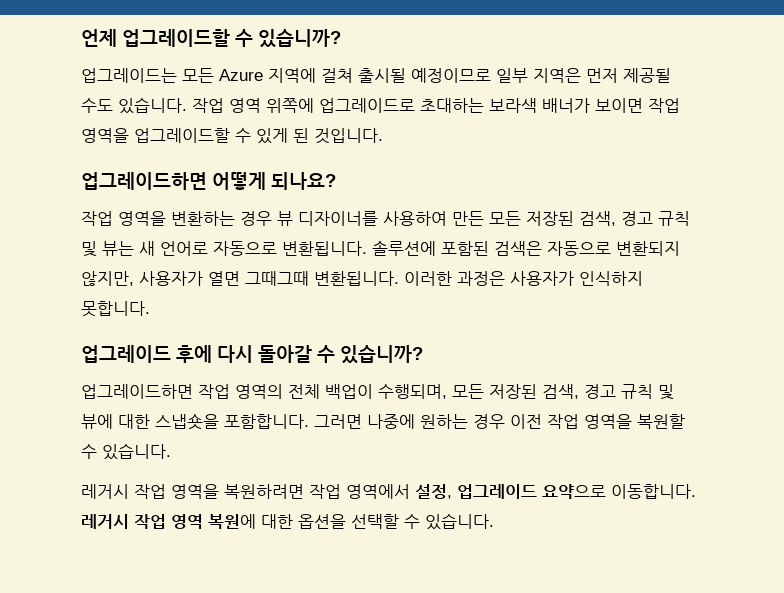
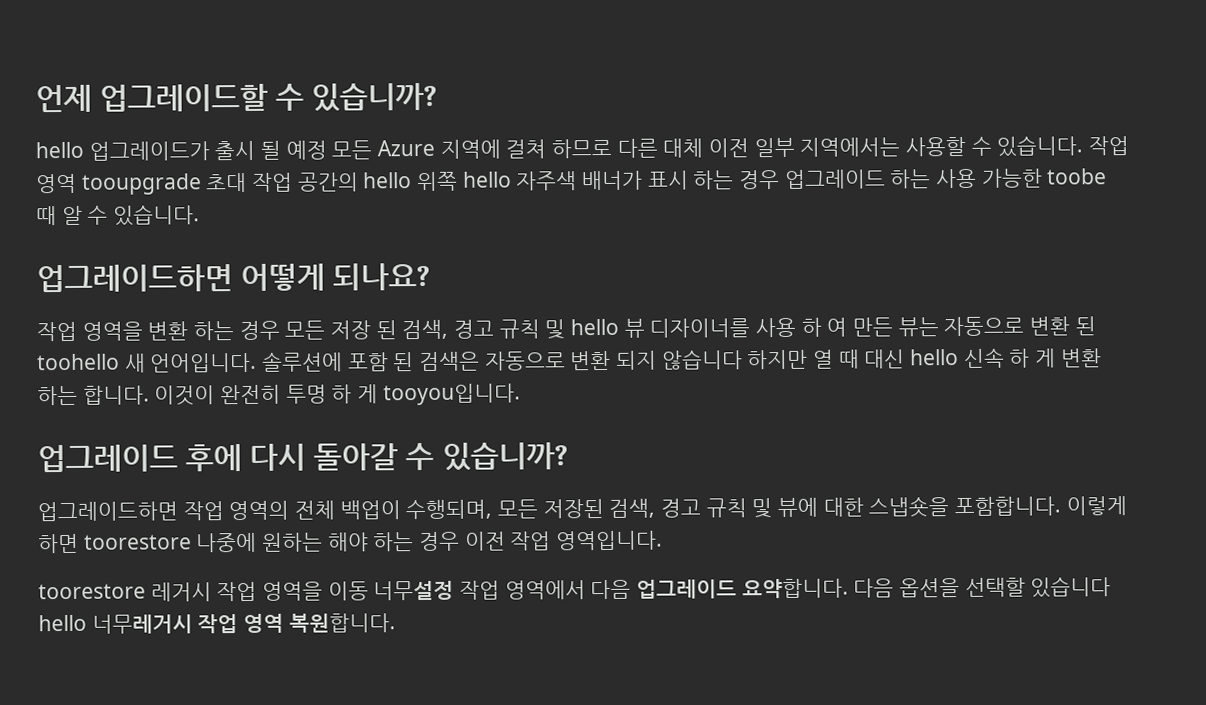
[81,68,671,83] [81,97,680,114] [81,128,383,144] 업그레이드는 모든 Azure 지역에 걸쳐 출시될 예정이므로 일부 지역은 먼저 제공될 수도 있습니다. 작업 영역 위쪽에 업그레이드로 초대하는 보라색 배너가 보이면 작업 영역을 업그레이드할 수 있게 된 것입니다. -> [35,135,1130,161] [35,168,1108,195] [36,204,201,226] hello 업그레이드가 출시 될 예정 모든 Azure 지역에 걸쳐 하므로 다른 대체 이전 일부 지역에서는 사용할 수 있습니다. 작업 영역 tooupgrade 초대 작업 공간의 hello 위쪽 hello 자주색 배너가 표시 하는 경우 업그레이드 하는 사용 가능한 toobe 때 알 수 있습니다.
[171,211,690,226] [81,240,680,257] [81,271,643,286] [81,301,150,317] 변환하는 경우 뷰 디자이너를 사용하여 만든 모든 저장된 검색, 경고 규칙 및 뷰는 새 언어로 자동으로 변환됩니다. 솔루션에 포함된 검색은 자동으로 변환되지 않지만, 사용자가 열면 그때그때 변환됩니다. 이러한 과정은 사용자가 인식하지 못합니다. -> [147,316,1096,341] [37,347,1102,373] [37,383,521,406] 변환 하는 경우 모든 저장 된 검색, 경고 규칙 및 hello 뷰 디자이너를 사용 하 여 만든 뷰는 자동으로 변환 된 toohello 새 언어입니다. 솔루션에 포함 된 검색은 자동으로 변환 되지 않습니다 하지만 열 때 대신 hello 신속 하 게 변환 하는 합니다. 이것이 완전히 투명 하 게 tooyou입니다.
[314,414,685,429] [81,443,171,460] [81,484,696,499] [81,513,494,530] 그러면 나중에 원하는 경우 이전 작업 영역을 복원할 수 있습니다. // 레거시 작업 영역을 복원하려면 작업 영역에서 설정, 업그레이드 요약으로 이동합니다. 레거시 작업 영역 복원에 대한 옵션을 선택할 수 있습니다. -> [1065,496,1127,516] [38,530,664,554] [38,576,1112,602] [38,613,396,634] 이렇게 하면 toorestore 나중에 원하는 해야 하는 경우 이전 작업 영역입니다. // toorestore 레거시 작업 영역을 이동 너무설정 작업 영역에서 다음 업그레이드 요약합니다. 다음 옵션을 선택할 있습니다 hello 너무레거시 작업 영역 복원합니다.

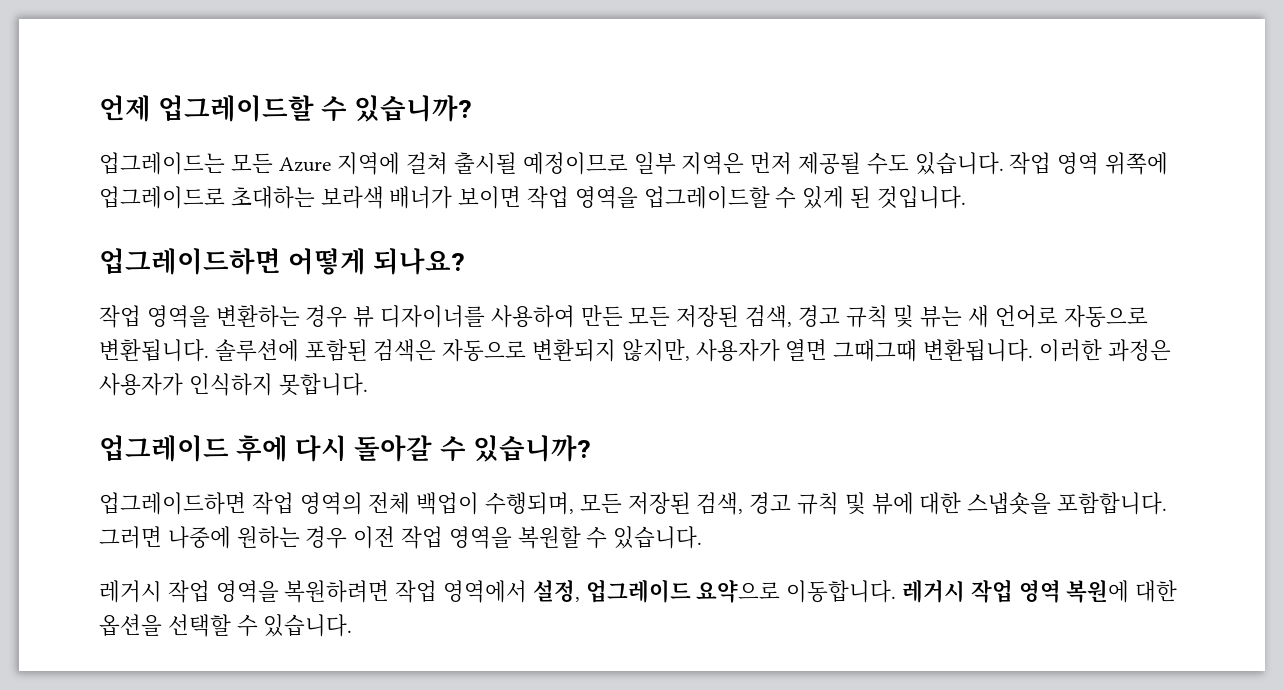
[35,135,1130,161] [35,168,1108,195] [36,204,201,226] hello 업그레이드가 출시 될 예정 모든 Azure 지역에 걸쳐 하므로 다른 대체 이전 일부 지역에서는 사용할 수 있습니다. 작업 영역 tooupgrade 초대 작업 공간의 hello 위쪽 hello 자주색 배너가 표시 하는 경우 업그레이드 하는 사용 가능한 toobe 때 알 수 있습니다. -> [99,152,1169,175] [99,186,966,209] 업그레이드는 모든 Azure 지역에 걸쳐 출시될 예정이므로 일부 지역은 먼저 제공될 수도 있습니다. 작업 영역 위쪽에 업그레이드로 초대하는 보라색 배너가 보이면 작업 영역을 업그레이드할 수 있게 된 것입니다.
[147,316,1096,341] [37,347,1102,373] [37,383,521,406] 변환 하는 경우 모든 저장 된 검색, 경고 규칙 및 hello 뷰 디자이너를 사용 하 여 만든 뷰는 자동으로 변환 된 toohello 새 언어입니다. 솔루션에 포함 된 검색은 자동으로 변환 되지 않습니다 하지만 열 때 대신 hello 신속 하 게 변환 하는 합니다. 이것이 완전히 투명 하 게 tooyou입니다. -> [215,305,1148,328] [99,339,1171,362] [99,373,368,396] 변환하는 경우 뷰 디자이너를 사용하여 만든 모든 저장된 검색, 경고 규칙 및 뷰는 새 언어로 자동으로 변환됩니다. 솔루션에 포함된 검색은 자동으로 변환되지 않지만, 사용자가 열면 그때그때 변환됩니다. 이러한 과정은 사용자가 인식하지 못합니다.
[1065,496,1127,516] [38,530,664,554] [38,576,1112,602] [38,613,396,634] 이렇게 하면 toorestore 나중에 원하는 해야 하는 경우 이전 작업 영역입니다. // toorestore 레거시 작업 영역을 이동 너무설정 작업 영역에서 다음 업그레이드 요약합니다. 다음 옵션을 선택할 있습니다 hello 너무레거시 작업 영역 복원합니다. -> [99,526,703,549] [99,579,1178,603] [99,614,353,637] 그러면 나중에 원하는 경우 이전 작업 영역을 복원할 수 있습니다. // 레거시 작업 영역을 복원하려면 작업 영역에서 설정, 업그레이드 요약으로 이동합니다. 레거시 작업 영역 복원에 대한 옵션을 선택할 수 있습니다.

